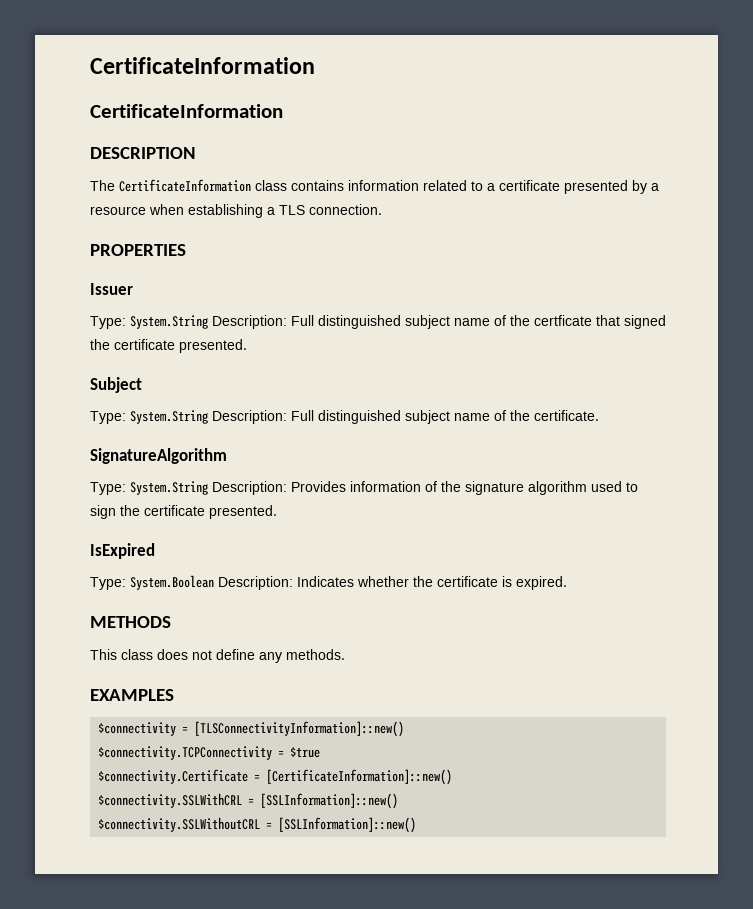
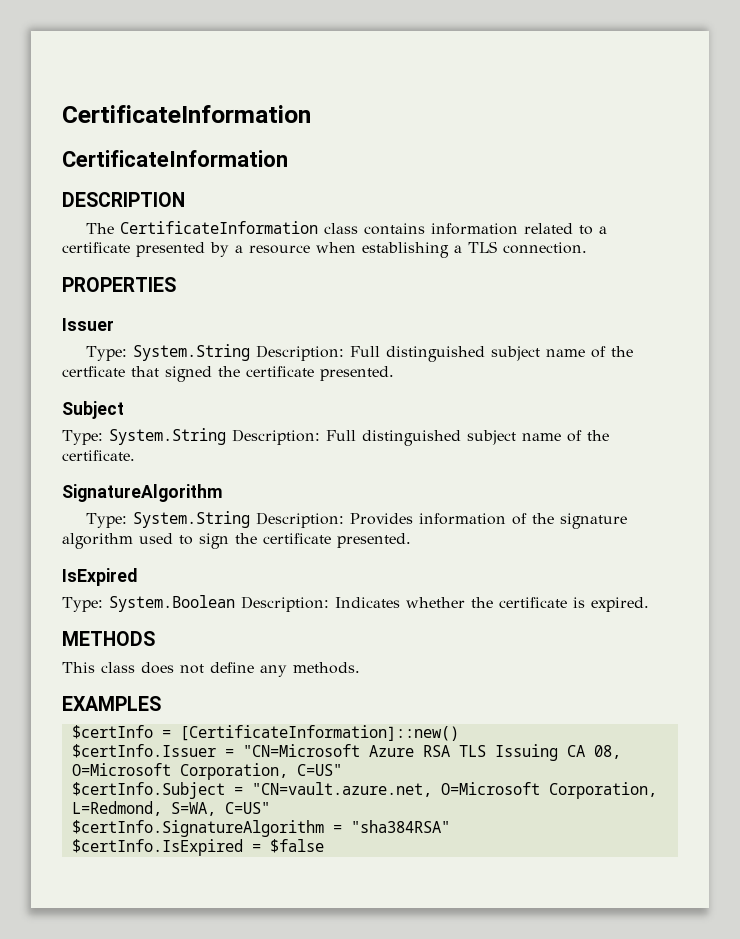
[98,721,405,737] [98,746,321,760] [98,769,453,785] [98,793,399,809] [98,817,417,833] $connectivity = [TLSConnectivityInformation]::new() // $connectivity.TCPConnectivity = $true // $connectivity.Certificate = [CertificateInformation]::new() // $connectivity.SSLWithCRL = [SSLInformation]::new() // $connectivity.SSLWithoutCRL = [SSLInformation]::new() -> [71,725,459,741] [71,744,621,761] [71,763,342,780] [71,782,657,799] [71,801,270,816] [71,820,450,837] [71,839,324,856] $certInfo = [CertificateInformation]::new() // $certInfo.Issuer = "CN=Microsoft Azure RSA TLS Issuing CA 08, O=Microsoft Corporation, C=US" // $certInfo.Subject = "CN=vault.azure.net, O=Microsoft Corporation, L=Redmond, S=WA, C=US" // $certInfo.SignatureAlgorithm = "sha384RSA" // $certInfo.IsExpired = $false

